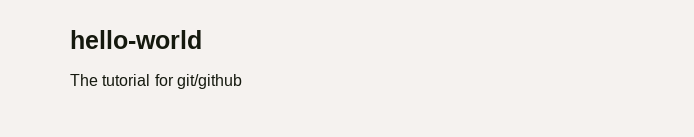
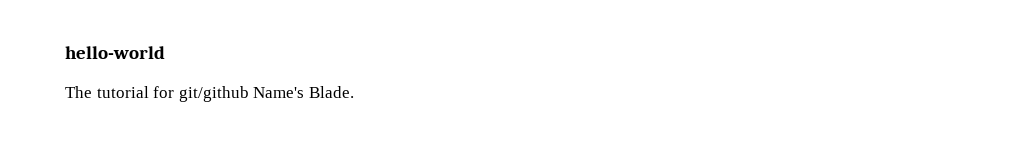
(242, 81) none -> [253,86,354,98] Name's Blade.

